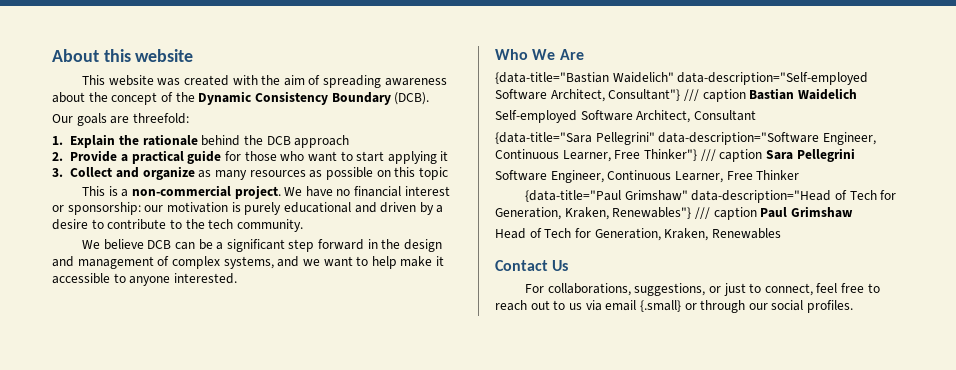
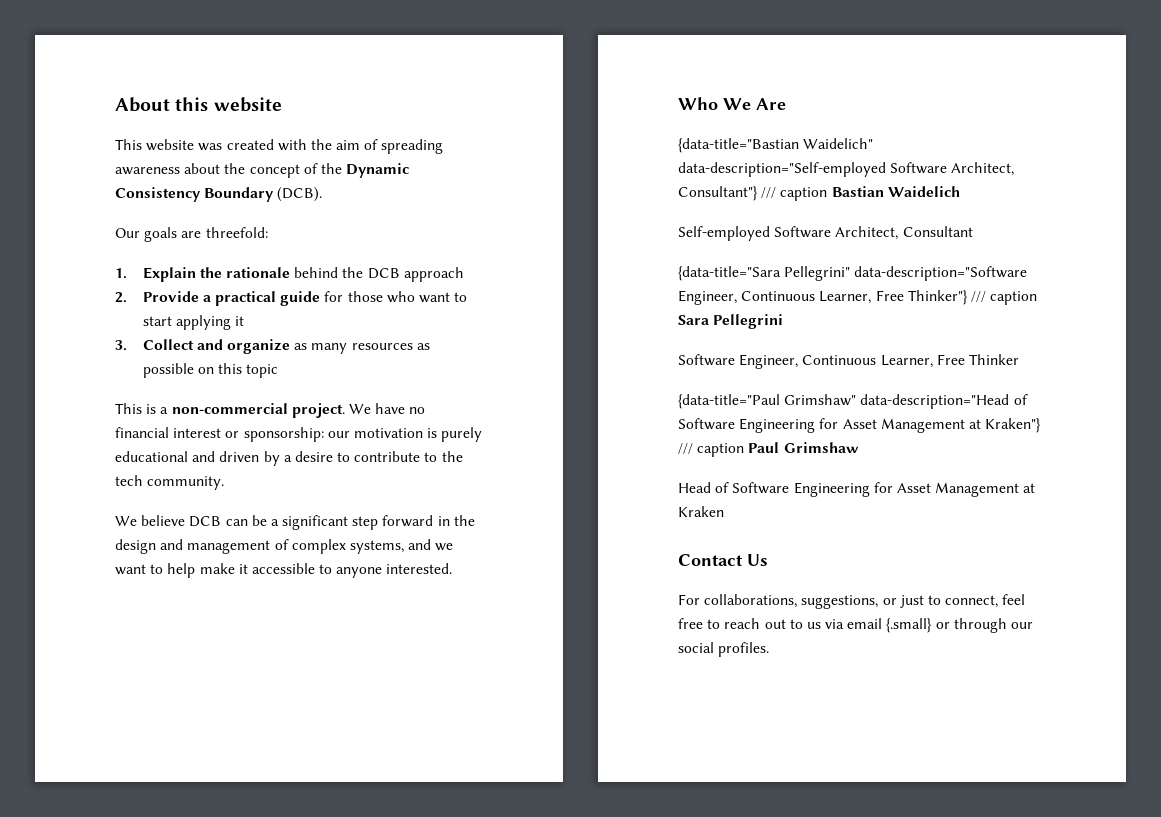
[849,190,897,200] [495,207,692,220] Tech for Generation, Kraken, Renewables"} -> [678,418,1042,433] Software Engineering for Asset Management at Kraken"}
[544,228,781,241] Tech for Generation, Kraken, Renewables -> [732,482,1036,497] [678,506,724,517] Software Engineering for Asset Management at Kraken

